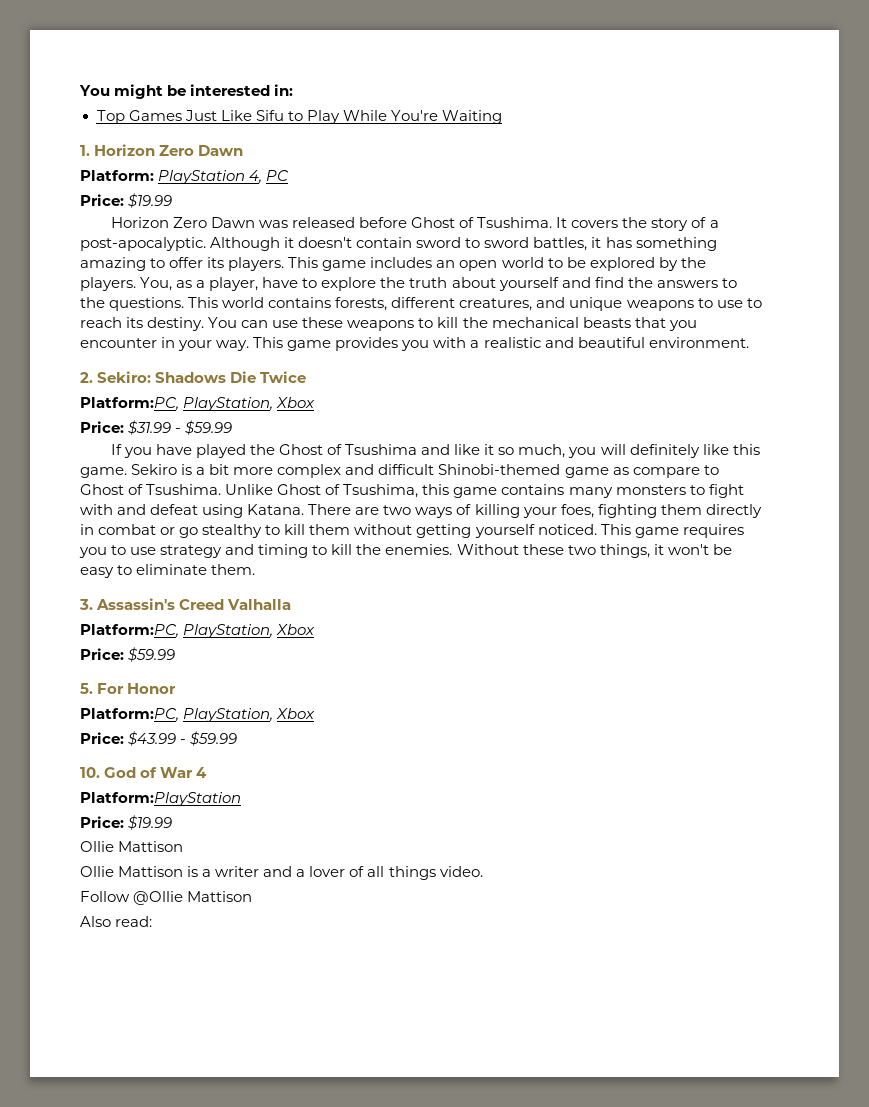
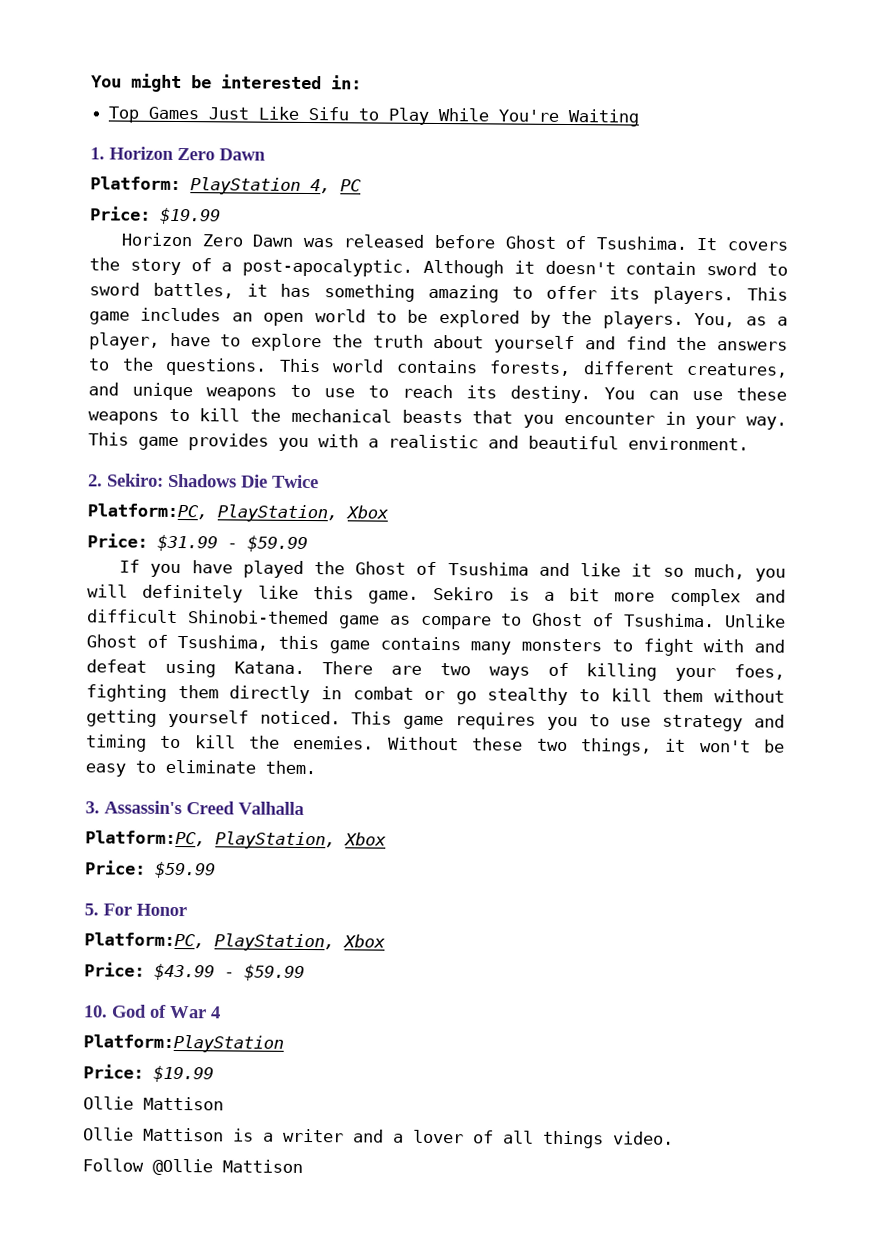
[80,916,153,927] // Also read: -> (303, 1166) none

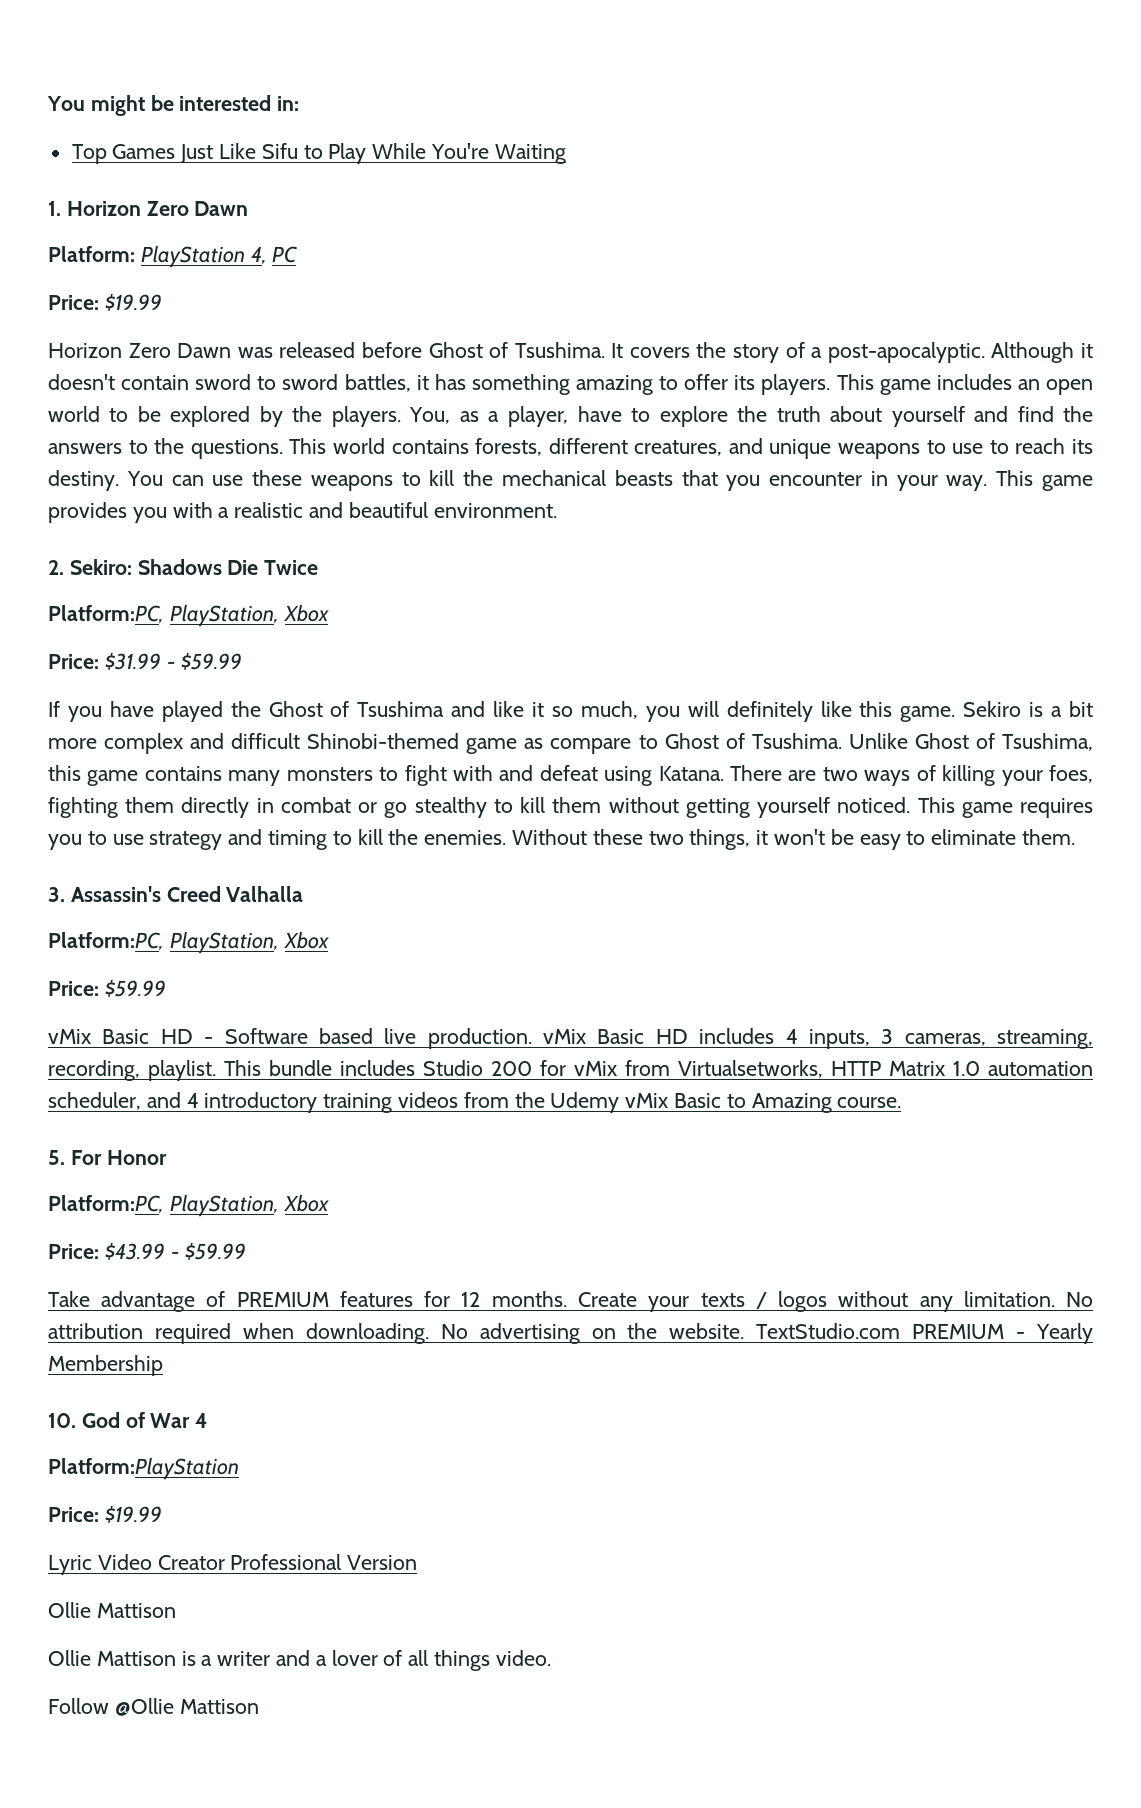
(216, 870) none -> [48,1028,1093,1049] [48,1060,1093,1081] [48,1092,902,1113] // vMix Basic HD - Software based live production. vMix Basic HD includes 4 inputs, 3 cameras, streaming, recording, playlist. This bundle includes Studio 200 for vMix from Virtualsetworks, HTTP Matrix 1.0 automation scheduler, and 4 introductory training videos from the Udemy vMix Basic to Amazing course.
(305, 972) none -> [48,1291,1093,1312] [48,1323,1093,1344] [48,1355,163,1376] // Take advantage of PREMIUM features for 12 months. Create your texts / logos without any limitation. No attribution required when downloading. No advertising on the website. TextStudio.com PREMIUM - Yearly Membership
(214, 1074) none -> [48,1554,418,1575] // Lyric Video Creator Professional Version

